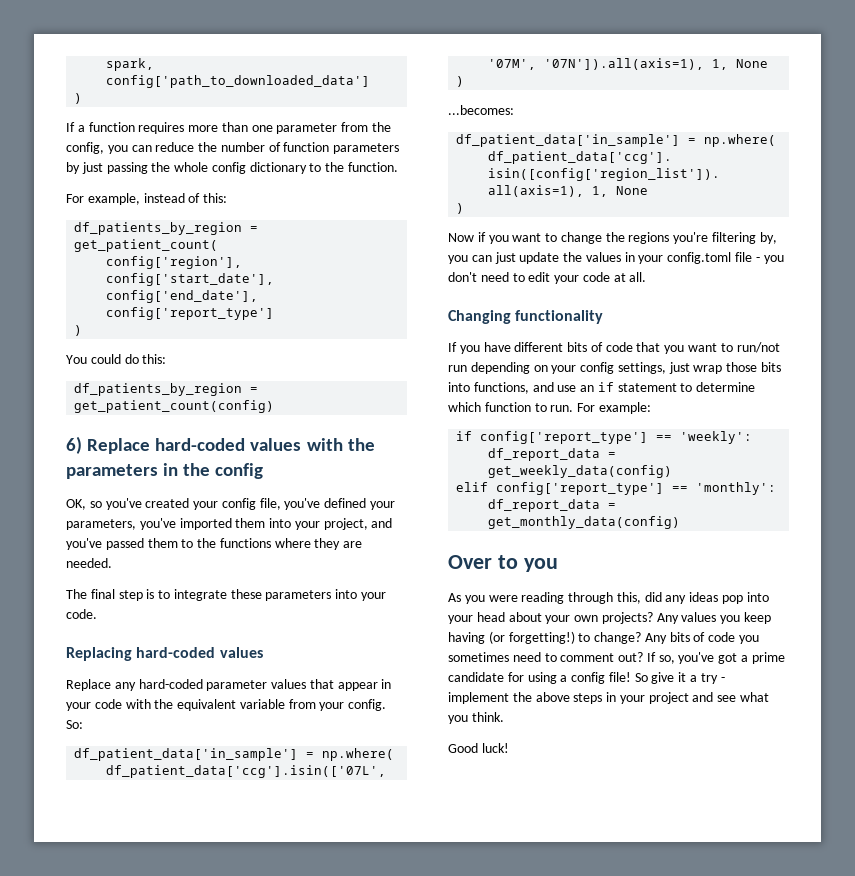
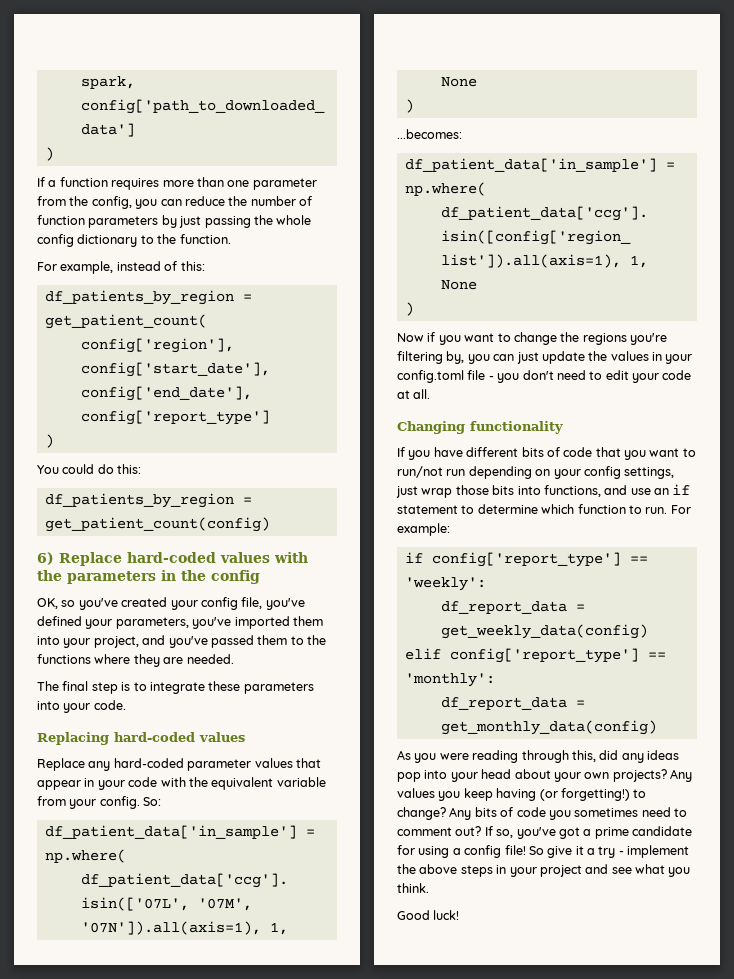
[448,555,558,572] // Over to you -> (657, 727) none

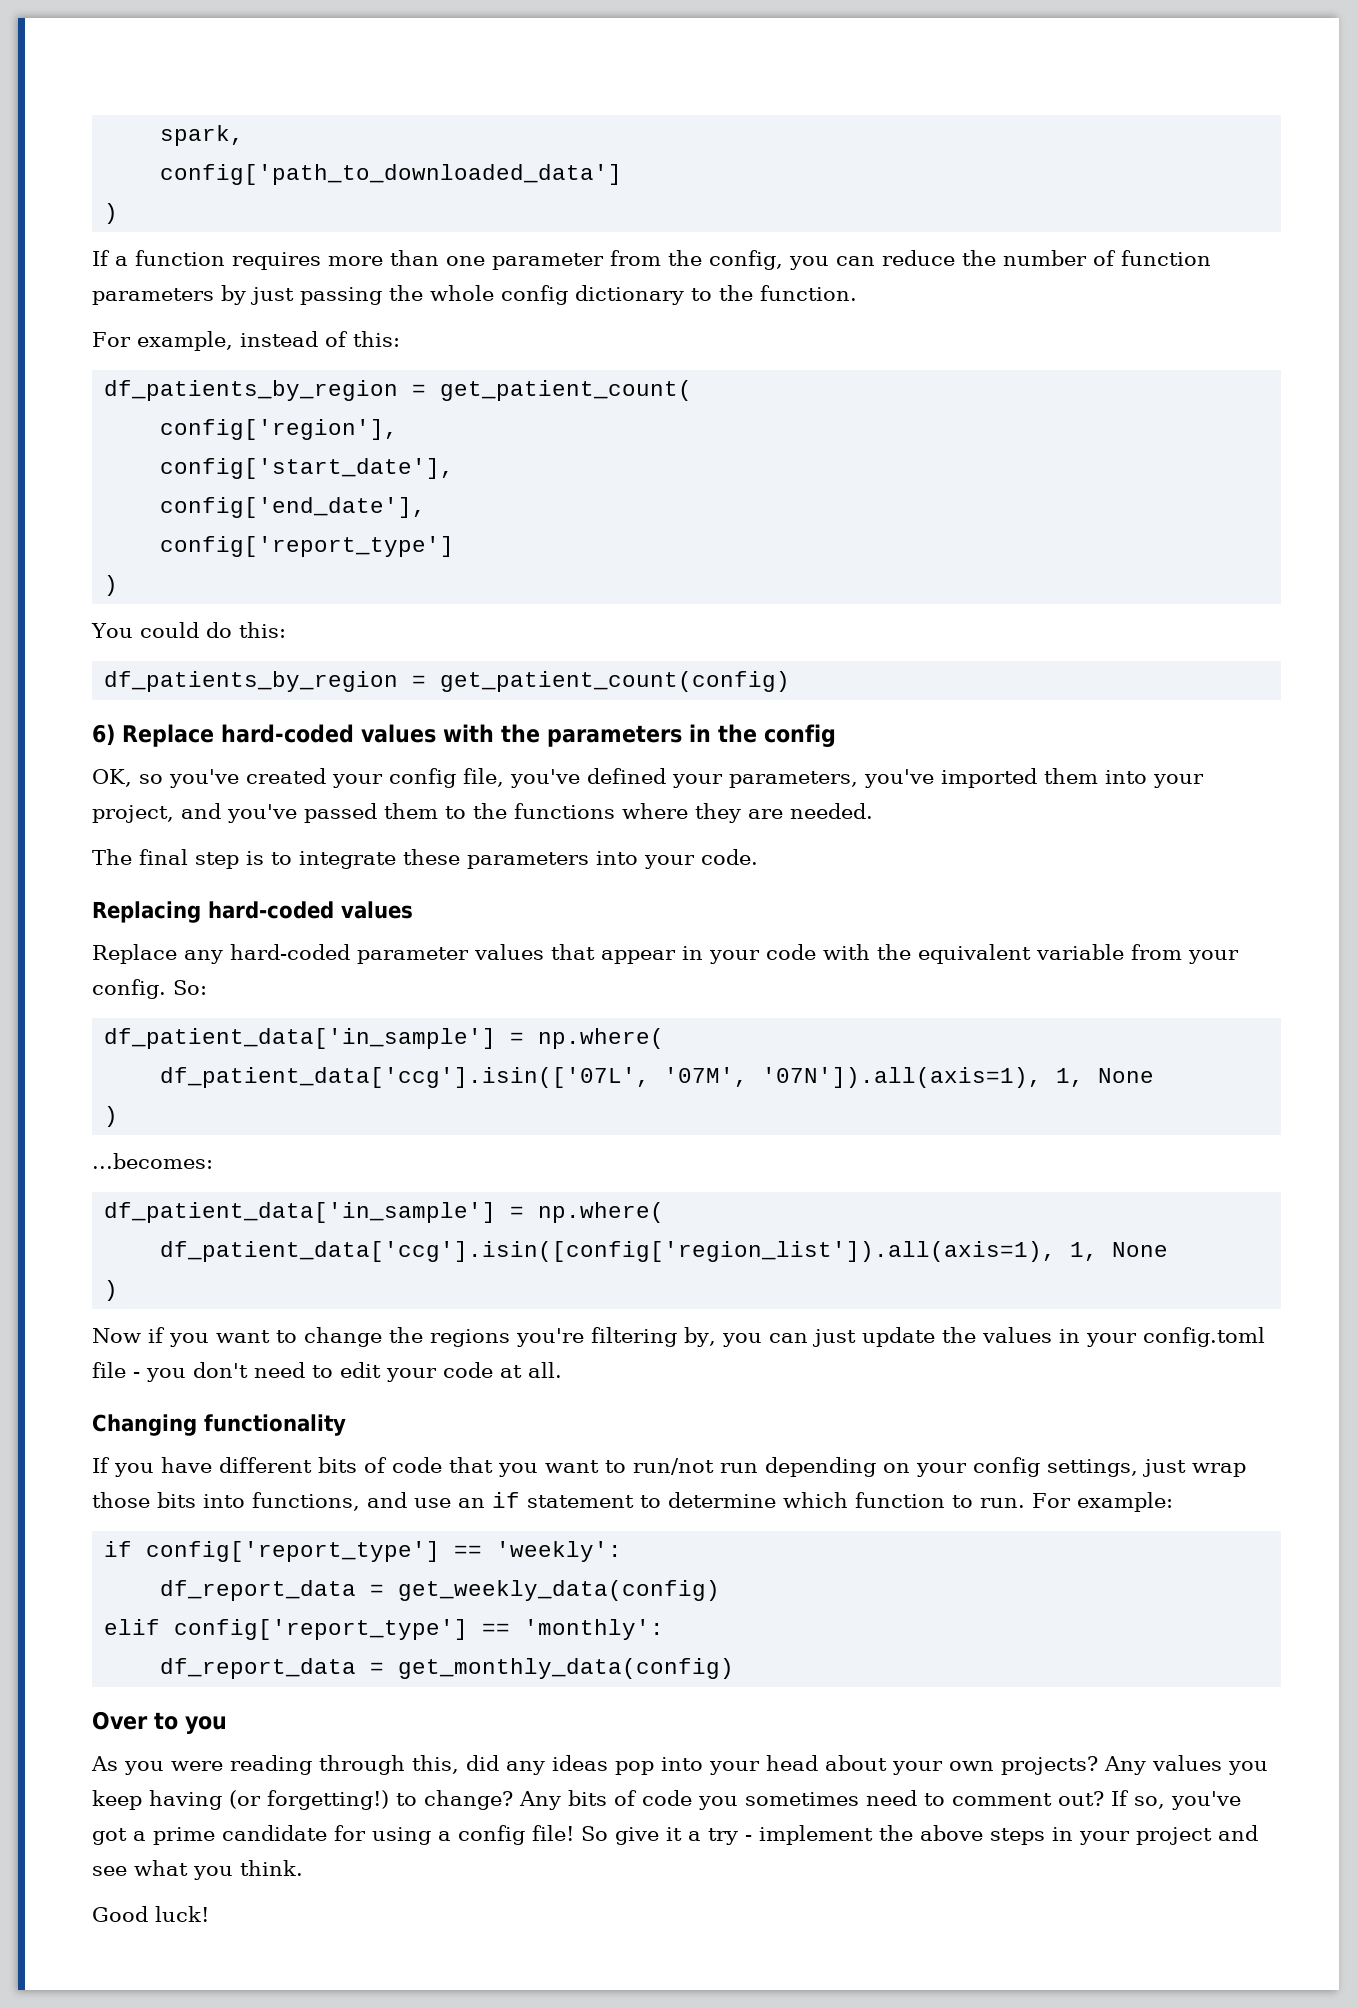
(657, 727) none -> [92,1711,227,1734] // Over to you

